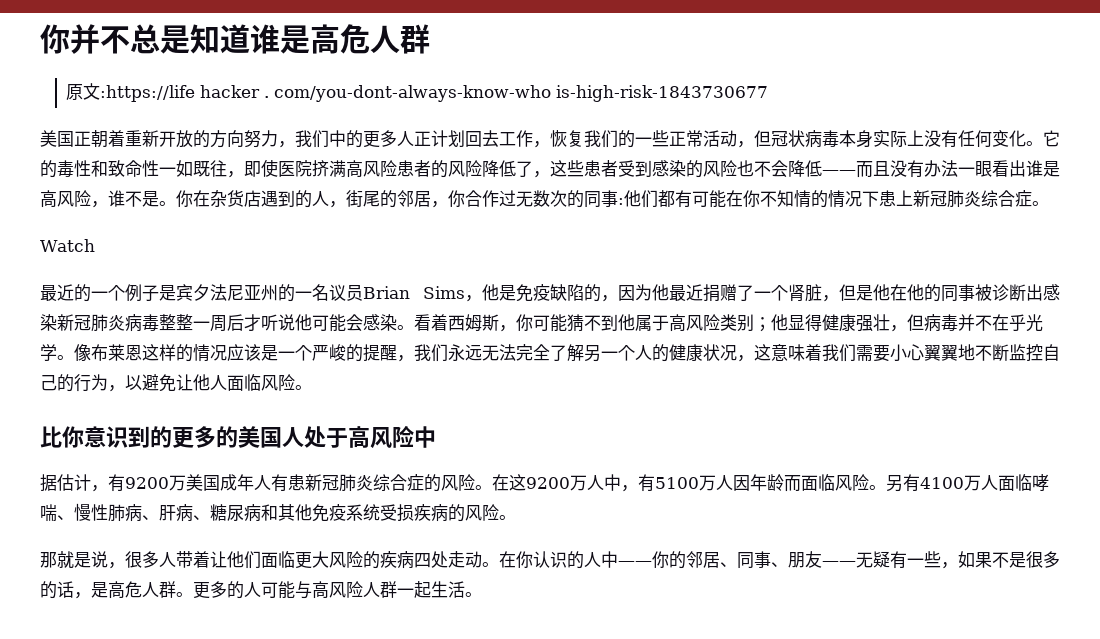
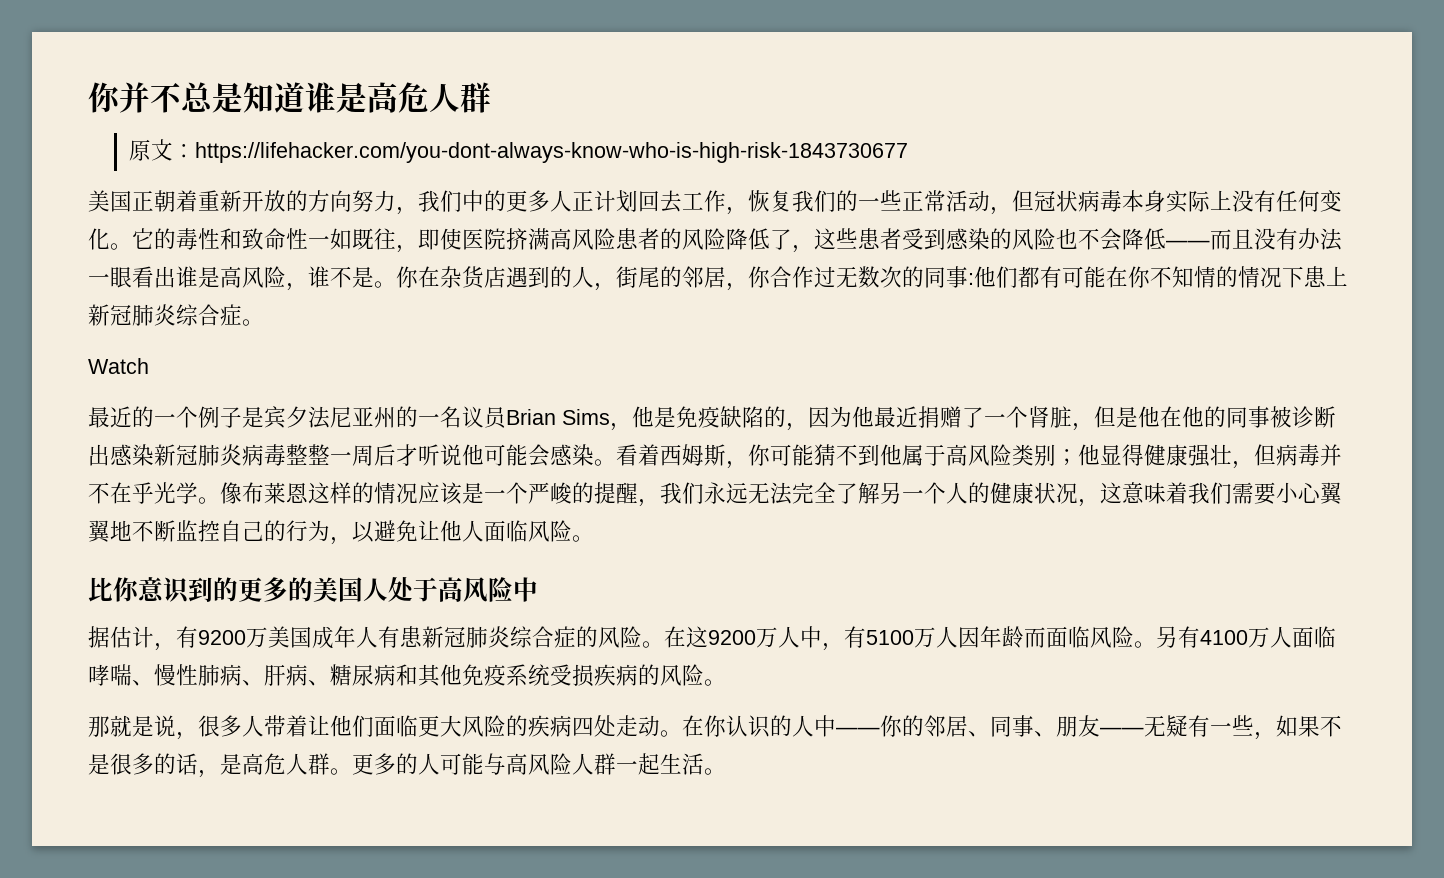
[100,85,769,102] :https://life hacker . com/you-dont-always-know-who is-high-risk-1843730677 -> [173,142,909,163] ：https://lifehacker.com/you-dont-always-know-who-is-high-risk-1843730677

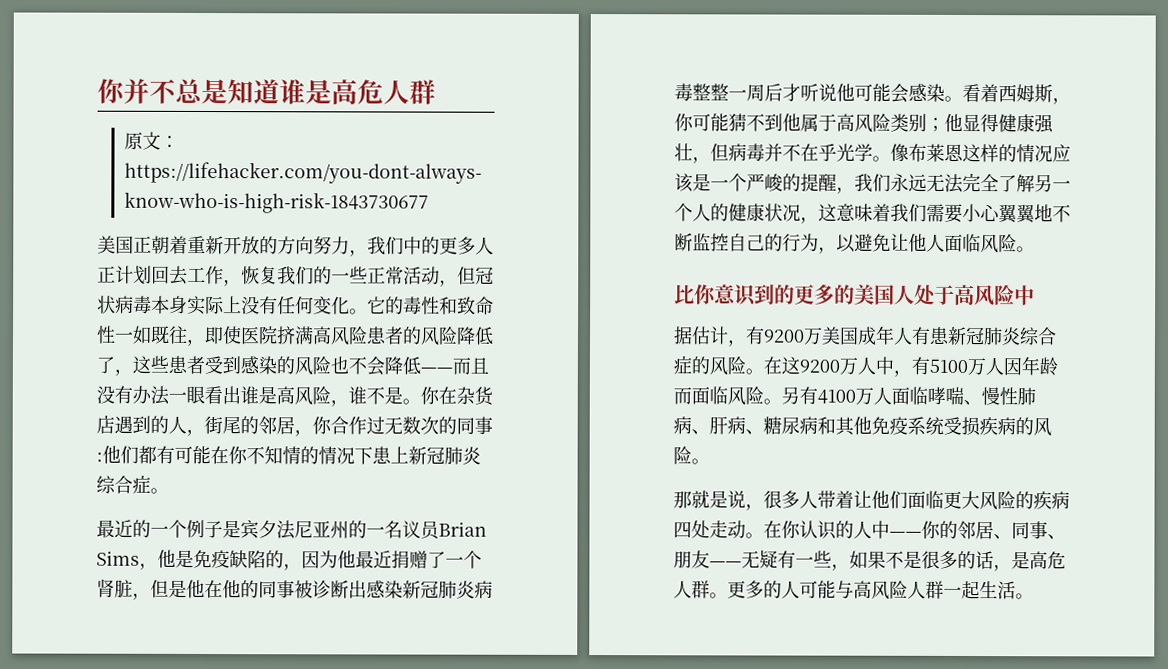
[88,358,149,374] // Watch -> (169, 490) none

